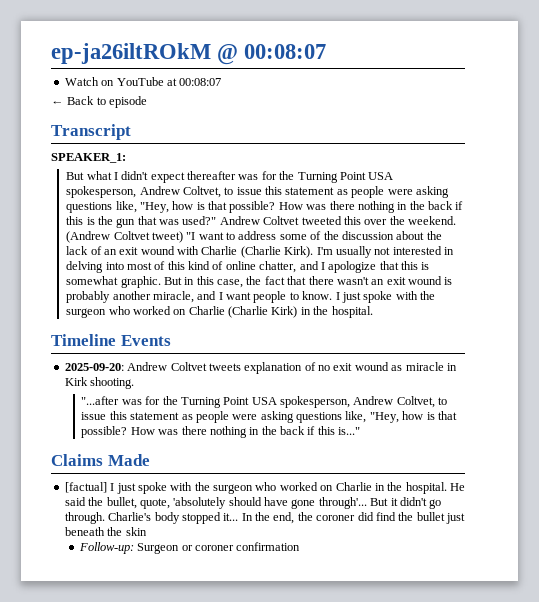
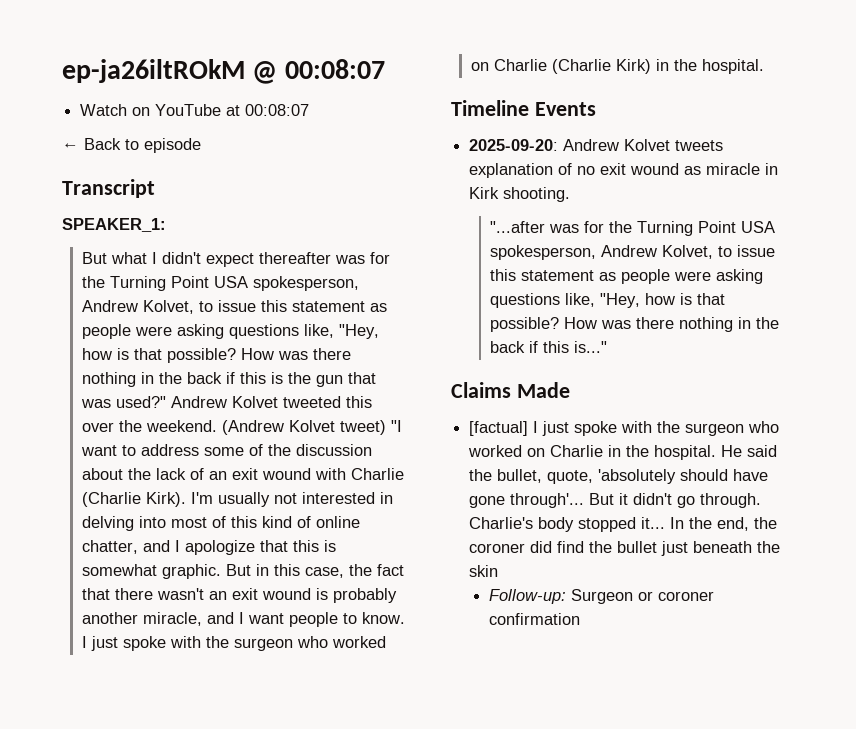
[182,186,221,198] Coltvet, -> [142,300,194,314] Kolvet,
[263,216,300,225] Coltvet -> [231,396,278,408] Kolvet
[113,231,150,240] Coltvet -> [288,420,335,432] Kolvet
[170,362,207,371] Coltvet -> [624,139,671,151] Kolvet
[396,396,435,408] Coltvet, -> [662,245,714,259] Kolvet,

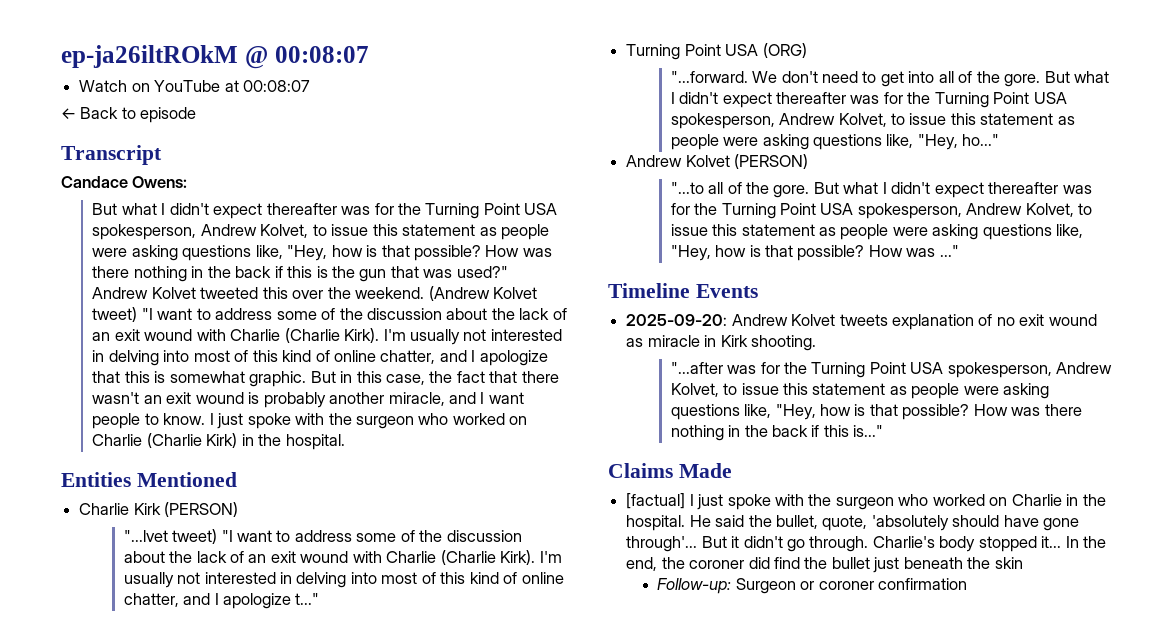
[62,218,166,232] SPEAKER_1: -> [61,176,188,188] Candace Owens:
(764, 66) none -> [61,472,237,487] [79,502,239,517] [123,529,522,544] [123,550,562,565] [123,572,564,588] [123,593,320,609] [626,43,807,60] [670,71,1110,87] [670,92,1067,108] [670,113,1075,129] [670,134,1000,150] [626,154,809,169] [670,182,1092,198] [670,203,1093,219] [670,224,1084,240] [670,245,959,261] // Entities Mentioned // Charlie Kirk (PERSON) // "...lvet tweet) "I want to address some of the discussion about the lack of an exit wound with Charlie (Charlie Kirk). I'm usually not interested in delving into most of this kind of online chatter, and I apologize t..." // Turning Point USA (ORG) // "...forward. We don't need to get into all of the gore. But what I didn't expect thereafter was for the Turning Point USA spokesperson, Andrew Kolvet, to issue this statement as people were asking questions like, "Hey, ho..." // Andrew Kolvet (PERSON) // "...to all of the gore. But what I didn't expect thereafter was for the Turning Point USA spokesperson, Andrew Kolvet, to issue this statement as people were asking questions like, "Hey, how is that possible? How was ..."

